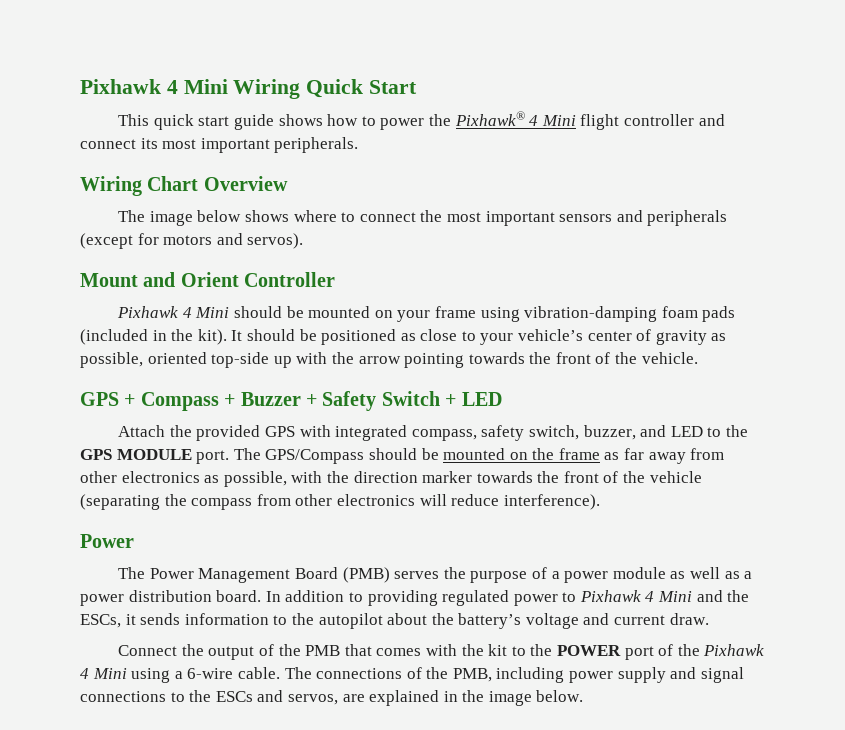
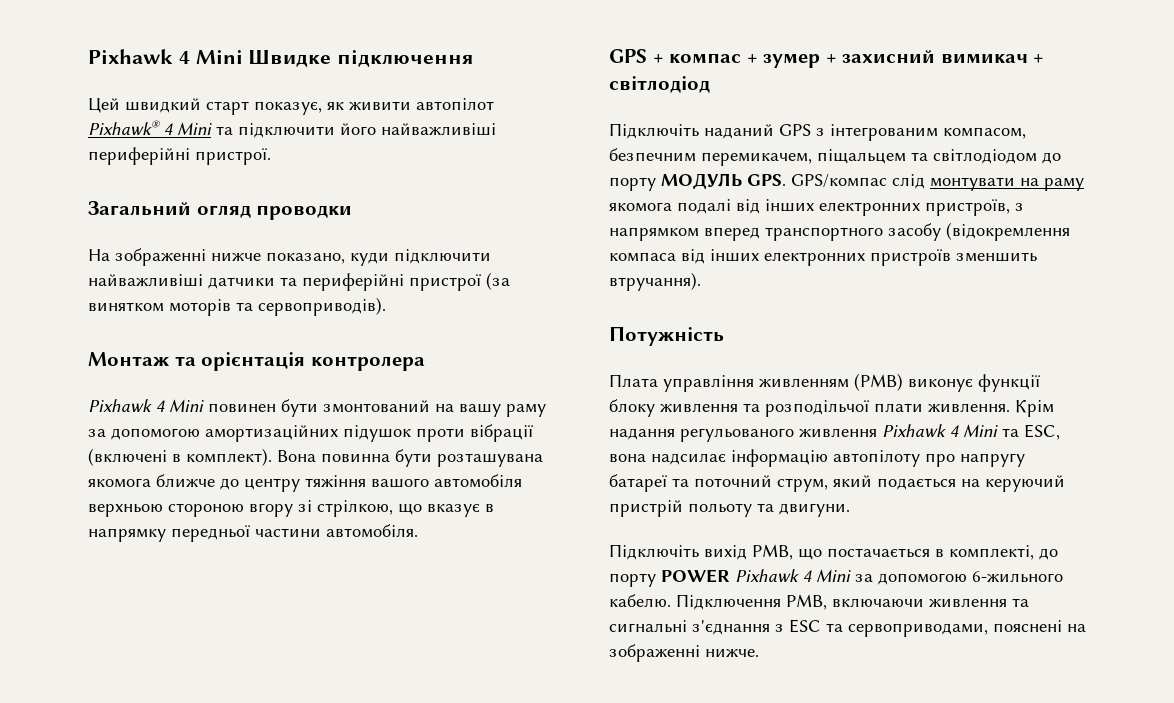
[80,79,418,99] [118,111,725,130] [80,137,359,153] [80,176,288,196] [118,210,728,226] [80,233,304,249] [80,272,336,287] [117,306,736,322] [80,329,727,345] [80,352,698,368] [80,391,502,411] [118,425,748,441] [80,448,725,464] [80,471,702,487] [80,494,600,510] [80,534,134,548] [118,567,753,583] [80,590,750,606] [80,613,709,629] [118,644,765,660] [80,667,744,683] [80,690,584,706] Pixhawk 4 Mini Wiring Quick Start // This quick start guide shows how to power the Pixhawk® 4 Mini flight controller and connect its most important peripherals. // Wiring Chart Overview // The image below shows where to connect the most important sensors and peripherals (except for motors and servos). // Mount and Orient Controller // Pixhawk 4 Mini should be mounted on your frame using vibration-damping foam pads (included in the kit). It should be positioned as close to your vehicle’s center of gravity as possible, oriented top-side up with the arrow pointing towards the front of the vehicle. // GPS + Compass + Buzzer + Safety Switch + LED // Attach the provided GPS with integrated compass, safety switch, buzzer, and LED to the GPS MODULE port. The GPS/Compass should be mounted on the frame as far away from other electronics as possible, with the direction marker towards the front of the vehicle (separating the compass from other electronics will reduce interference). // Power // The Power Management Board (PMB) serves the purpose of a power module as well as a power distribution board. In addition to providing regulated power to Pixhawk 4 Mini and the ESCs, it sends information to the autopilot about the battery’s voltage and current draw. // Connect the output of the PMB that comes with the kit to the POWER port of the Pixhawk 4 Mini using a 6-wire cable. The connections of the PMB, including power supply and signal connections to the ESCs and servos, are explained in the image below. -> [88,49,474,67] [88,98,494,115] [88,120,496,138] [88,147,271,165] [88,201,353,220] [88,248,491,266] [88,272,510,291] [88,297,386,316] [88,352,425,371] [88,399,546,417] [88,424,533,442] [88,448,543,467] [88,474,522,492] [88,500,494,517] [88,524,418,542] [609,49,1045,68] [609,76,710,93] [609,123,1026,141] [609,148,1061,166] [609,173,1084,191] [609,199,1024,216] [609,222,1070,241] [609,249,1037,266] [609,272,701,291] [609,326,724,346] [609,373,1040,392] [609,399,1054,417] [609,424,1060,442] [609,449,1025,467] [609,474,1065,492] [609,500,850,517] [609,544,1058,560] [609,569,1063,587] [609,594,1029,610] [609,619,1086,637] [609,644,759,662] Pixhawk 4 Mini Швидке підключення // Цей швидкий старт показує, як живити автопілот Pixhawk® 4 Mini та підключити його найважливіші периферійні пристрої. // Загальний огляд проводки // На зображенні нижче показано, куди підключити найважливіші датчики та периферійні пристрої (за винятком моторів та сервоприводів). // Монтаж та орієнтація контролера // Pixhawk 4 Mini повинен бути змонтований на вашу раму за допомогою амортизаційних підушок проти вібрації (включені в комплект). Вона повинна бути розташувана якомога ближче до центру тяжіння вашого автомобіля верхньою стороною вгору зі стрілкою, що вказує в напрямку передньої частини автомобіля. // GPS + компас + зумер + захисний вимикач + світлодіод // Підключіть наданий GPS з інтегрованим компасом, безпечним перемикачем, піщальцем та світлодіодом до порту МОДУЛЬ GPS. GPS/компас слід монтувати на раму якомога подалі від інших електронних пристроїв, з напрямком вперед транспортного засобу (відокремлення компаса від інших електронних пристроїв зменшить втручання). // Потужність // Плата управління живленням (PMB) виконує функції блоку живлення та розподільчої плати живлення. Крім надання регульованого живлення Pixhawk 4 Mini та ESC, вона надсилає інформацію автопілоту про напругу батареї та поточний струм, який подається на керуючий пристрій польоту та двигуни. // Підключіть вихід PMB, що постачається в комплекті, до порту POWER Pixhawk 4 Mini за допомогою 6-жильного кабелю. Підключення PMB, включаючи живлення та сигнальні з'єднання з ESC та сервоприводами, пояснені на зображенні нижче.

